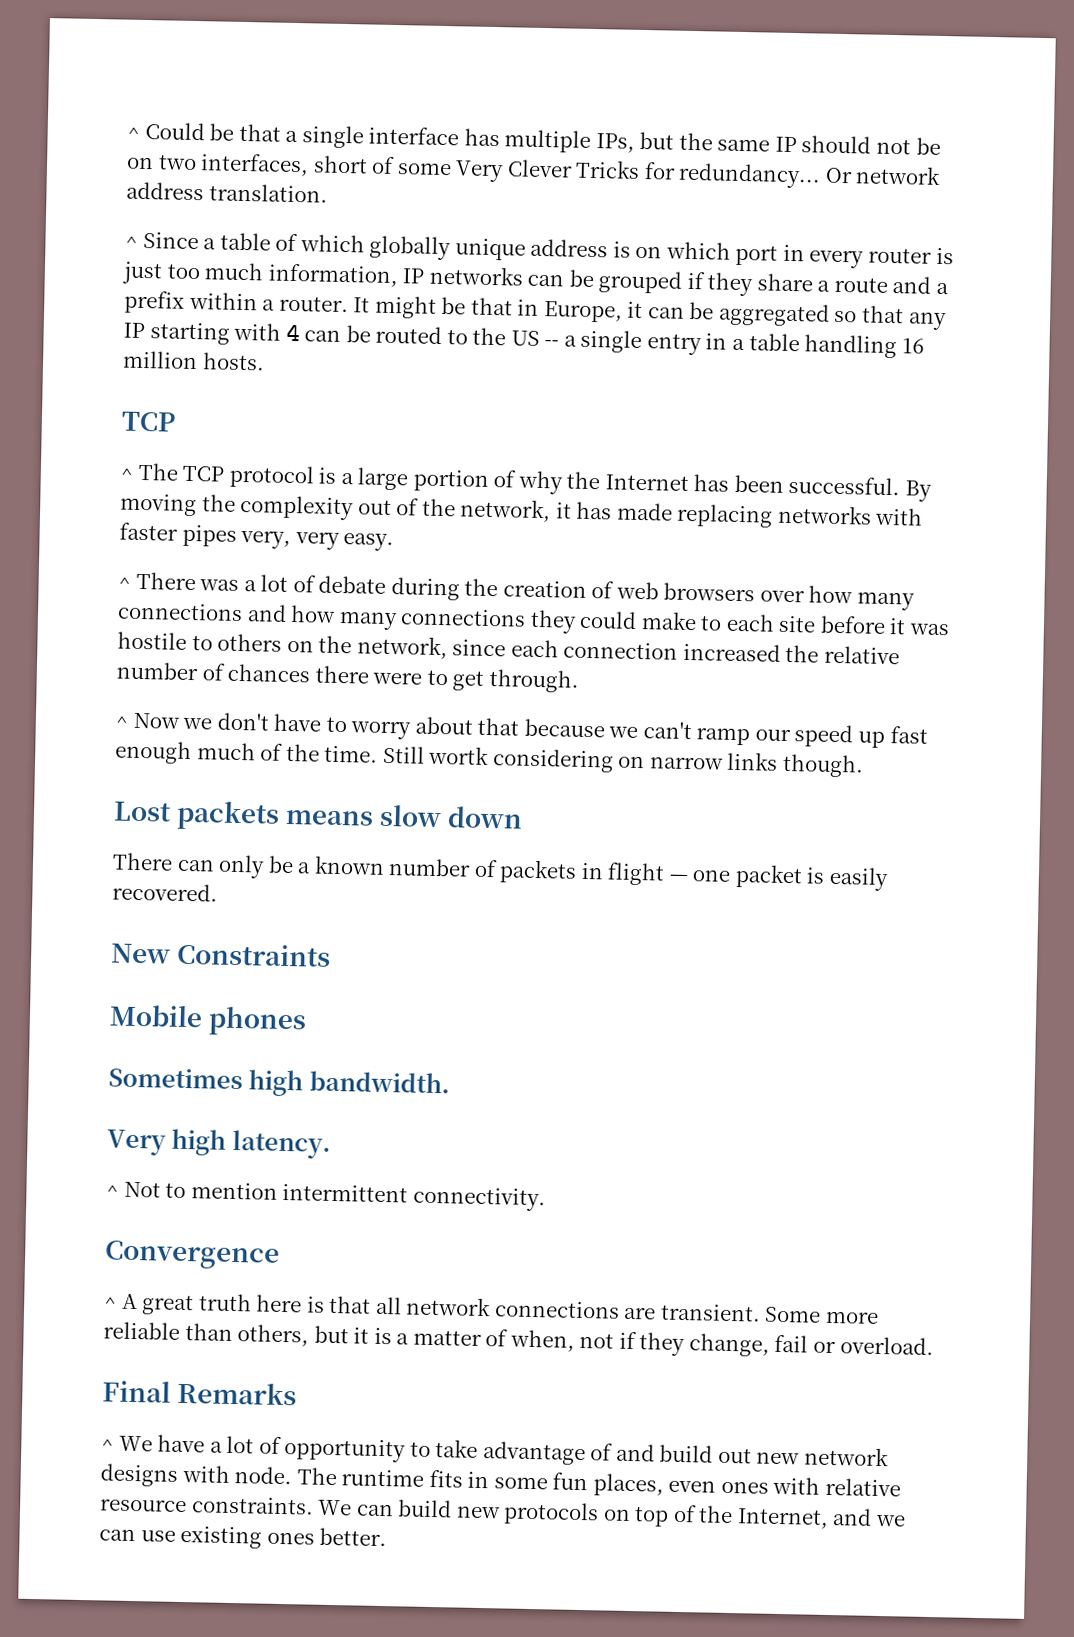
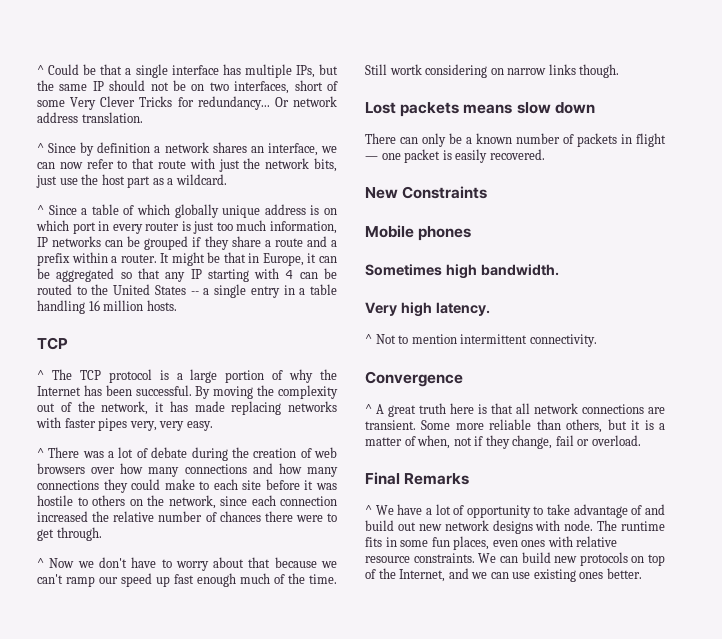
(328, 193) none -> [37,142,337,156] [37,158,338,172] [36,174,227,188] // ^ Since by definition a network shares an interface, we can now refer to that route with just the network bits, just use the host part as a wildcard.
[510,330,540,346] US -> [113,284,186,295] United States

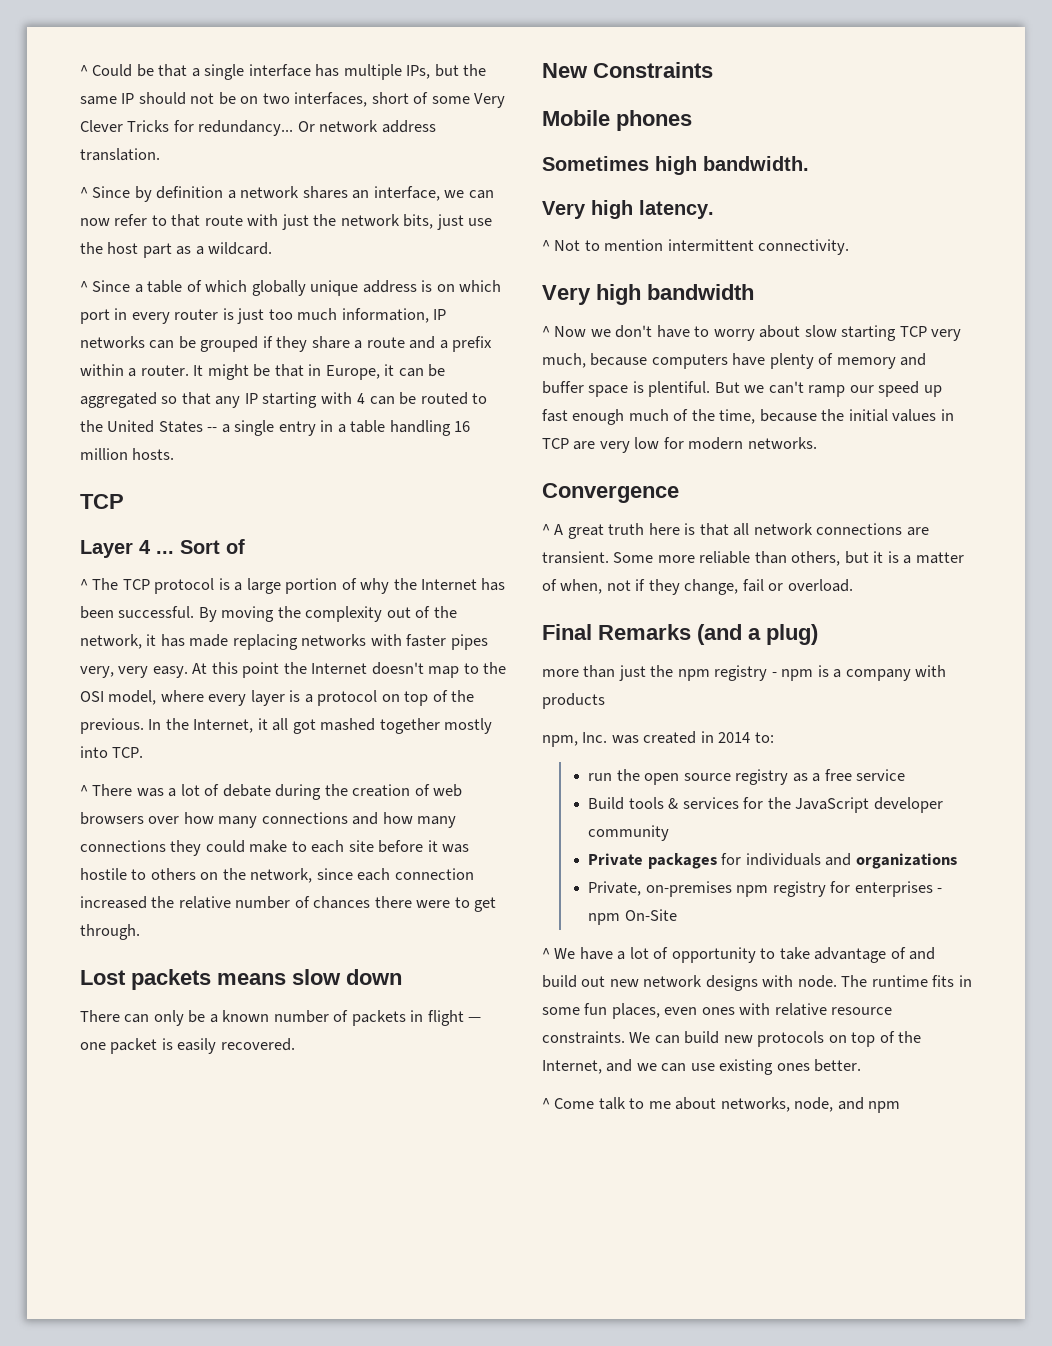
(68, 343) none -> [80,539,245,558] // Layer 4 ... Sort of
(213, 426) none -> [192,662,507,678] [80,690,475,706] [80,718,493,734] [80,746,144,758] At this point the Internet doesn't map to the OSI model, where every layer is a protocol on top of the previous. In the Internet, it all got mashed together mostly into TCP.
[37,557,338,571] [37,573,337,587] [365,64,620,78] // ^ Now we don't have to worry about that because we can't ramp our speed up fast enough much of the time. Still wortk considering on narrow links though. -> (140, 932) none
(597, 340) none -> [542,284,754,305] [542,325,962,341] [542,353,927,369] [542,381,942,397] [542,409,954,425] [542,437,817,453] // Very high bandwidth // ^ Now we don't have to worry about slow starting TCP very much, because computers have plenty of memory and buffer space is plentiful. But we can't ramp our speed up fast enough much of the time, because the initial values in TCP are very low for modern networks.
(470, 479) none -> [697,624,818,645] [542,665,947,681] [542,693,605,709] [542,731,774,747] [588,769,906,785] [588,797,943,813] [588,825,670,841] [588,853,957,869] [588,881,943,897] [588,909,677,925] (and a plug) // more than just the npm registry - npm is a company with products // npm, Inc. was created in 2014 to: // run the open source registry as a free service // Build tools & services for the JavaScript developer community // Private packages for individuals and organizations // Private, on-premises npm registry for enterprises - npm On-Site
(642, 573) none -> [542,1097,901,1113] // ^ Come talk to me about networks, node, and npm

